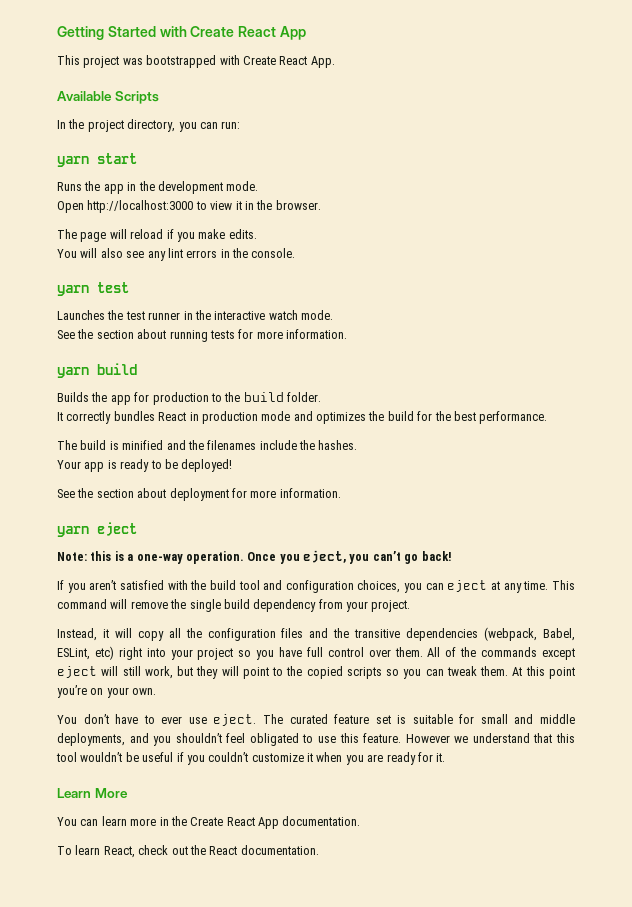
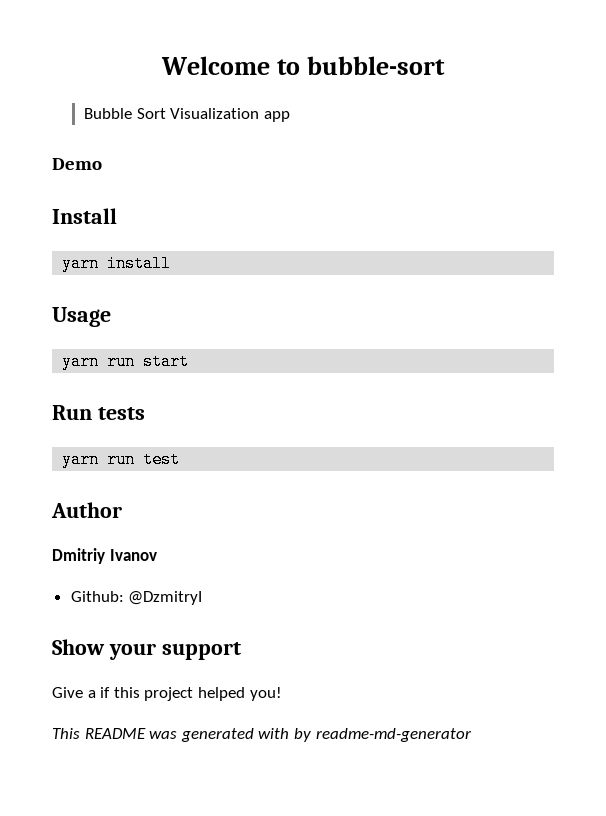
[57,26,306,40] [57,55,335,68] [57,91,159,104] [57,119,241,132] [57,153,137,167] [57,181,259,194] [57,200,321,213] [57,229,257,242] [57,248,296,261] [57,282,129,296] [57,310,333,320] [57,329,347,342] [57,363,137,378] [57,392,321,405] [57,411,548,424] [57,440,358,450] [57,459,233,472] [57,488,341,501] [57,522,137,537] [57,550,452,564] [57,580,575,593] [57,599,411,612] [57,627,575,641] [57,646,575,660] [57,666,575,679] [57,685,157,698] [57,714,575,726] [57,733,575,746] [56,752,446,765] [57,788,128,798] [57,816,361,829] [57,845,319,858] Getting Started with Create React App // This project was bootstrapped with Create React App. // Available Scripts // In the project directory, you can run: // yarn start // Runs the app in the development mode. // Open http://localhost:3000 to view it in the browser. // The page will reload if you make edits. // You will also see any lint errors in the console. // yarn test // Launches the test runner in the interactive watch mode. // See the section about running tests for more information. // yarn build // Builds the app for production to the build folder. // It correctly bundles React in production mode and optimizes the build for the best performance. // The build is minified and the filenames include the hashes. // Your app is ready to be deployed! // See the section about deployment for more information. // yarn eject // Note: this is a one-way operation. Once you eject, you can’t go back! // If you aren’t satisfied with the build tool and configuration choices, you can eject at any time. This command will remove the single build dependency from your project. // Instead, it will copy all the configuration files and the transitive dependencies (webpack, Babel, ESLint, etc) right into your project so you have full control over them. All of the commands except eject will still work, but they will point to the copied scripts so you can tweak them. At this point you’re on your own. // You don’t have to ever use eject. The curated feature set is suitable for small and middle deployments, and you shouldn’t feel obligated to use this feature. However we understand that this tool wouldn’t be useful if you couldn’t customize it when you are ready for it. // Learn More // You can learn more in the Create React App documentation. // To learn React, check out the React documentation. -> [161,56,445,75] [84,108,290,122] [52,158,102,170] [52,208,117,224] [62,255,172,272] [52,307,111,327] [62,353,190,370] [52,405,145,420] [62,451,181,468] [51,502,122,518] [52,548,157,564] [70,591,203,605] [52,639,241,660] [52,687,282,701] [52,728,471,742] Welcome to bubble-sort // Bubble Sort Visualization app // Demo // Install // yarn install // Usage // yarn run start // Run tests // yarn run test // Author // Dmitriy Ivanov // Github: @DzmitryI // Show your support // Give a if this project helped you! // This README was generated with by readme-md-generator

